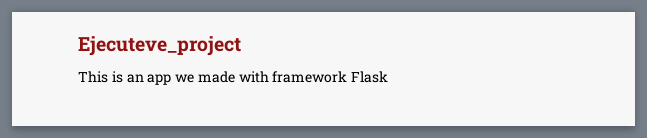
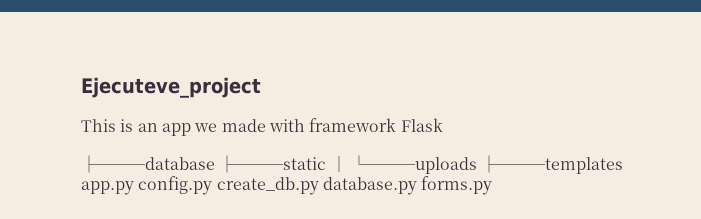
(389, 77) none -> [81,155,624,174] [81,176,493,195] // ├───database ├───static │ └───uploads ├───templates app.py config.py create_db.py database.py forms.py

